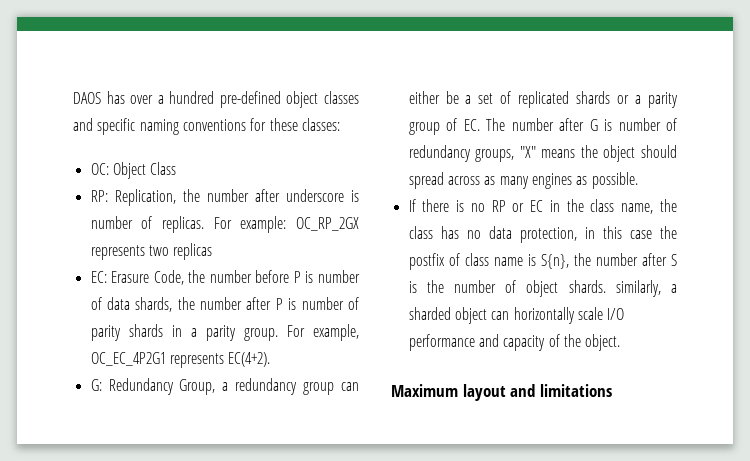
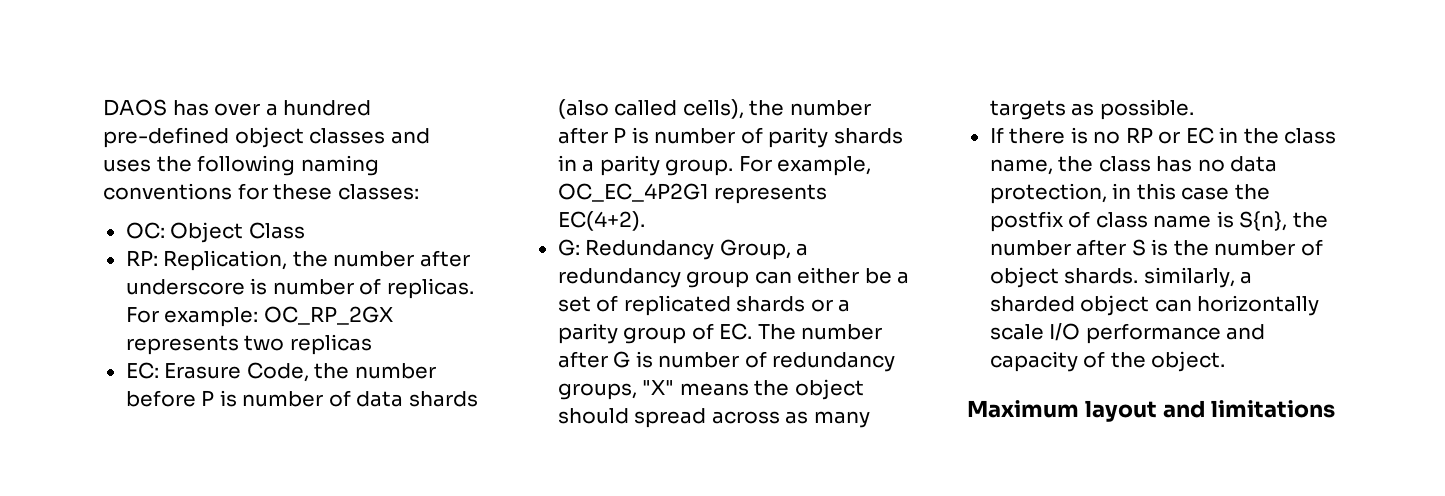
[97,118,136,135] specific -> [103,155,296,176] uses the following
[135,297,173,312] shards, -> [408,391,478,407] [557,99,744,119] shards (also called cells),
[531,173,572,189] engines -> [989,100,1066,120] targets

